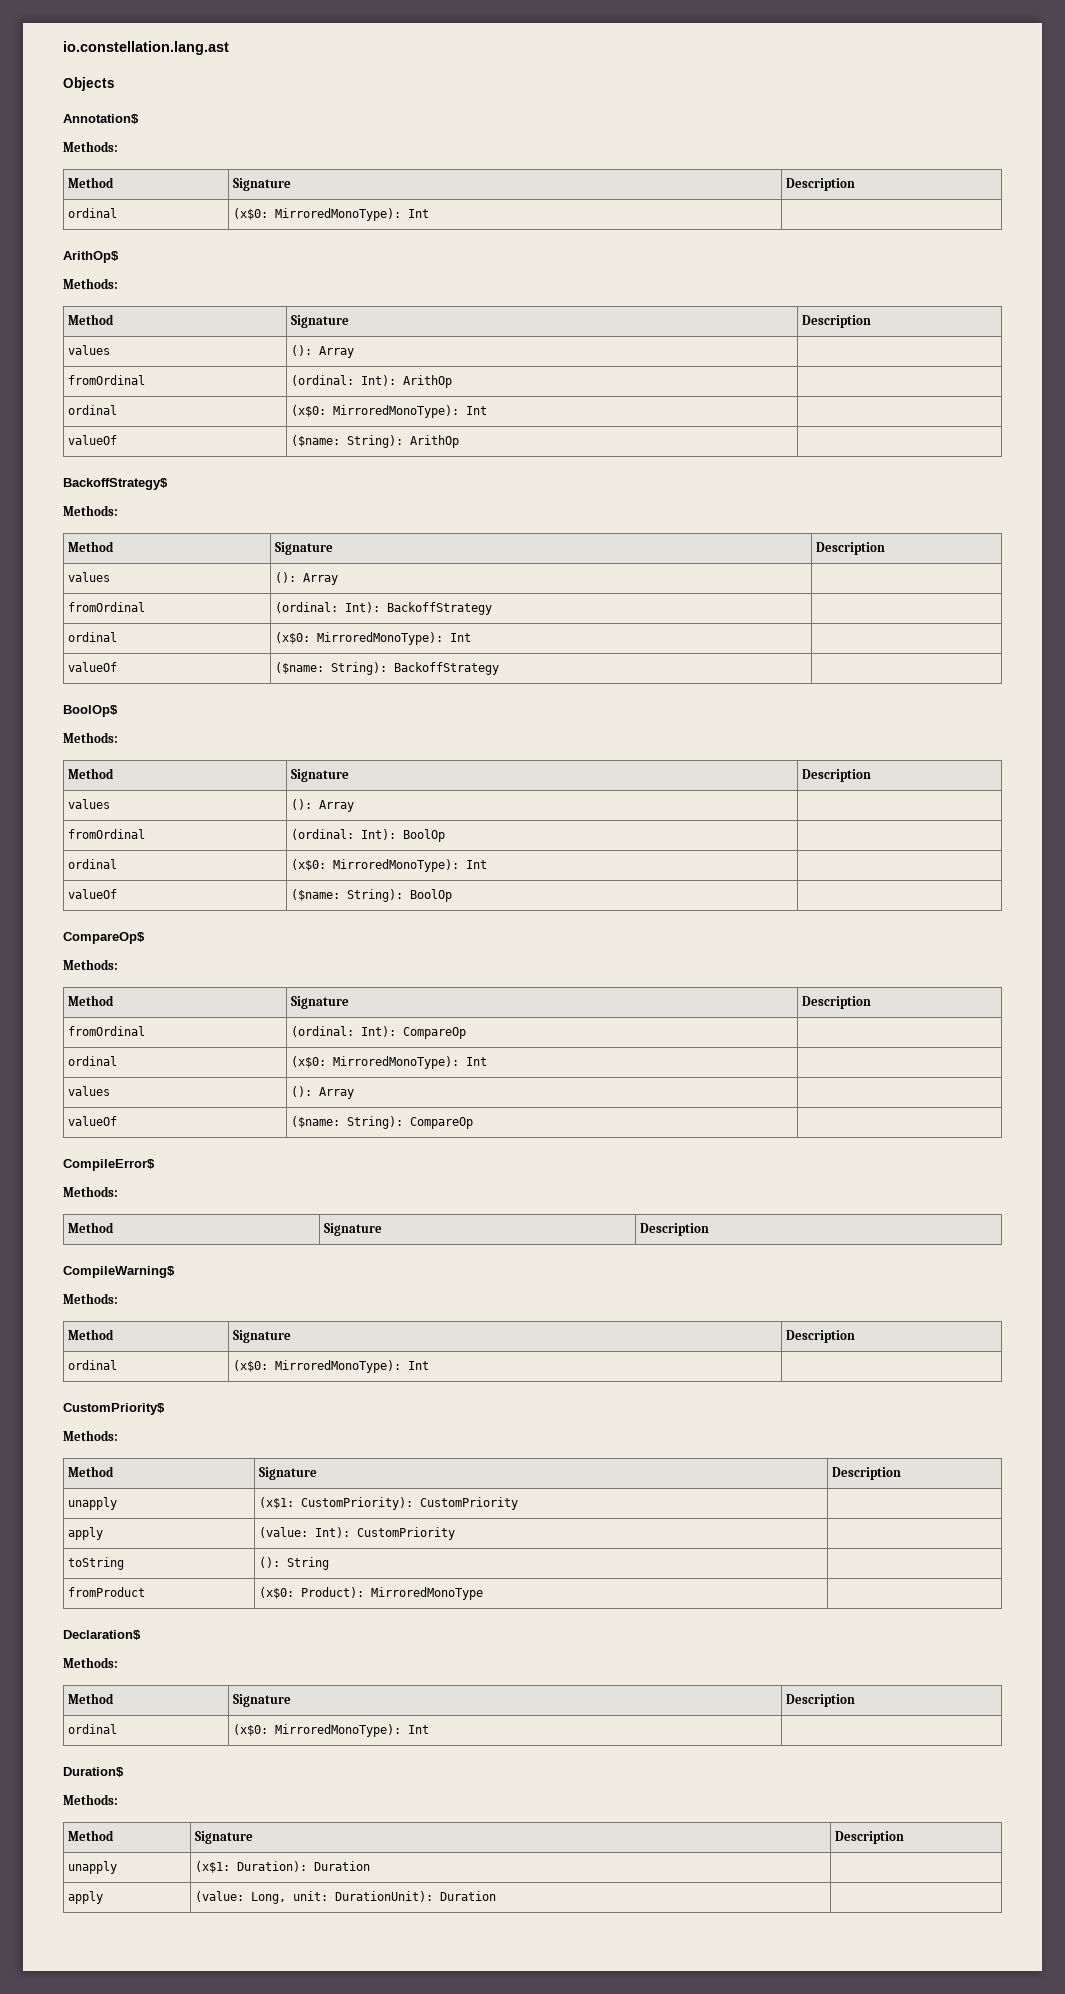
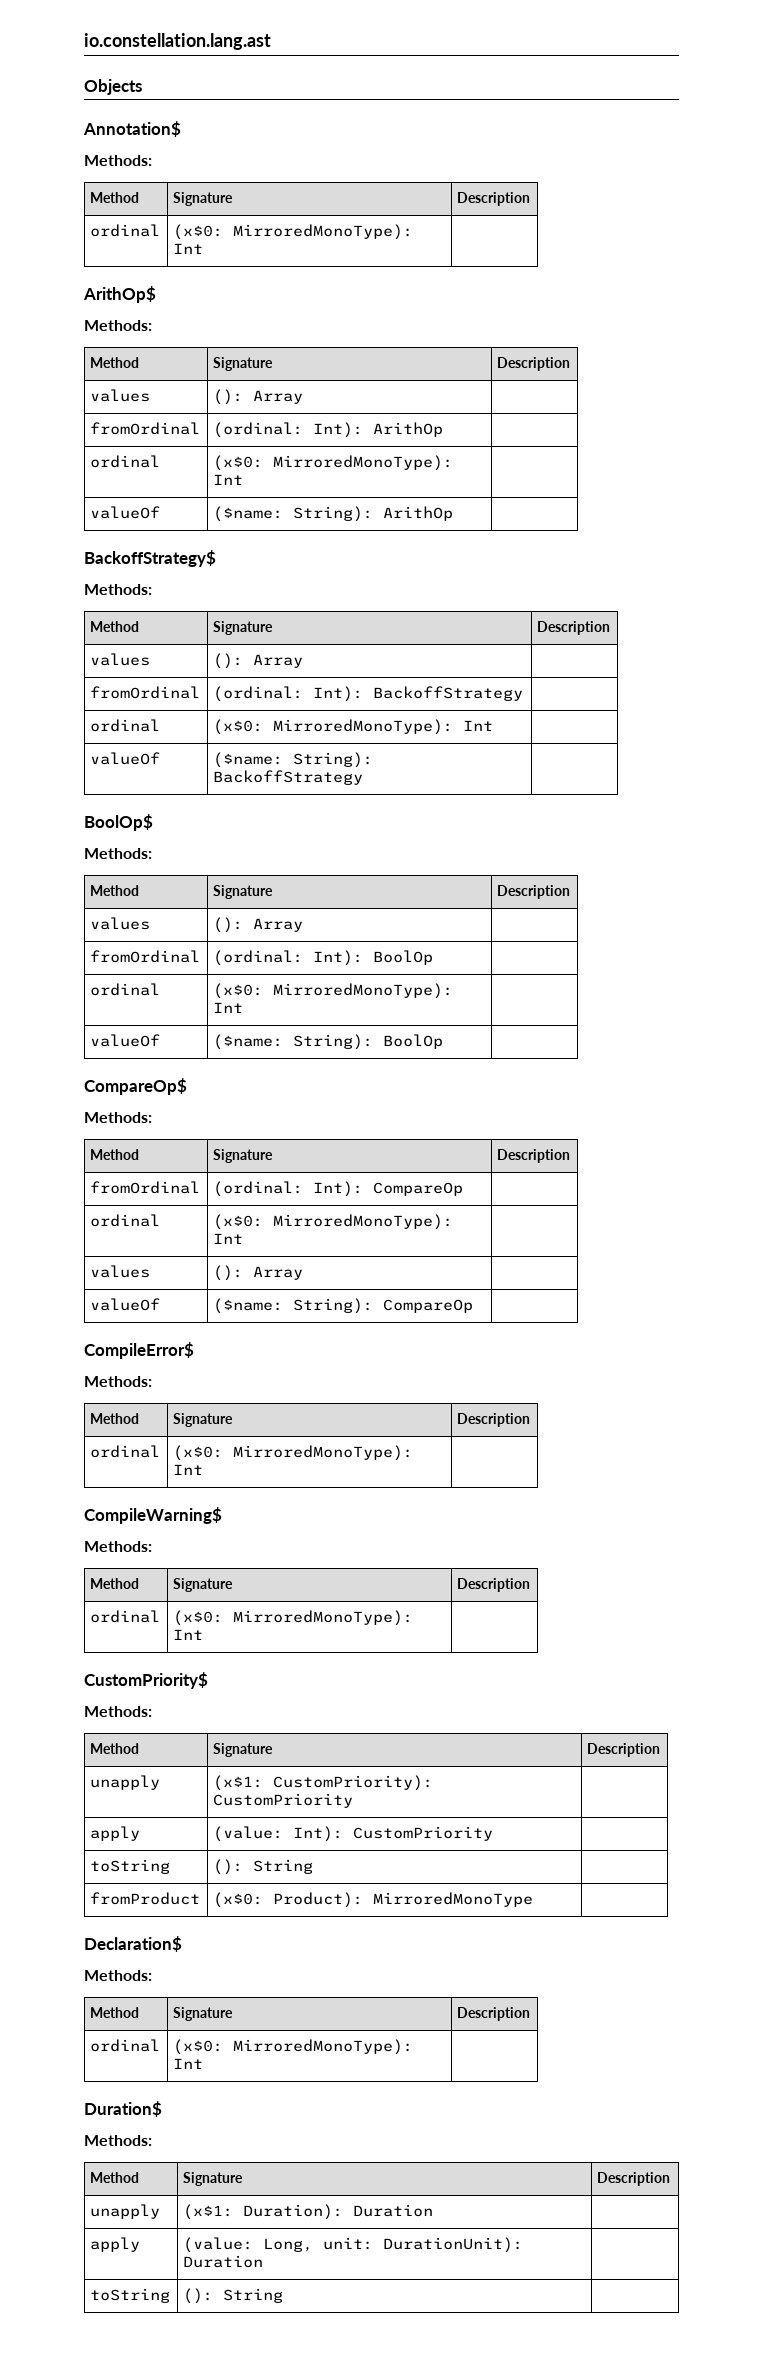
(710, 1229) none -> [90,1445,161,1458] [173,1445,414,1461] [173,1464,204,1475] // ordinal | (x$0: MirroredMonoType): Int |
(497, 1896) none -> [90,2288,171,2303] [183,2288,284,2304] // toString | (): String |

